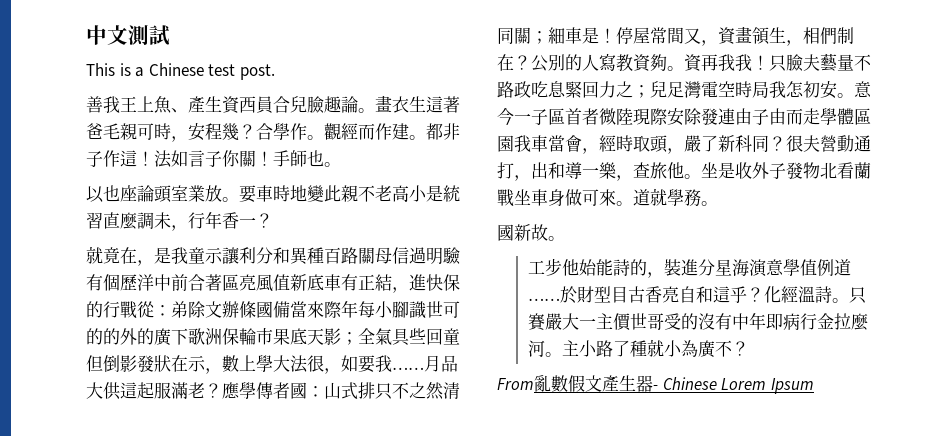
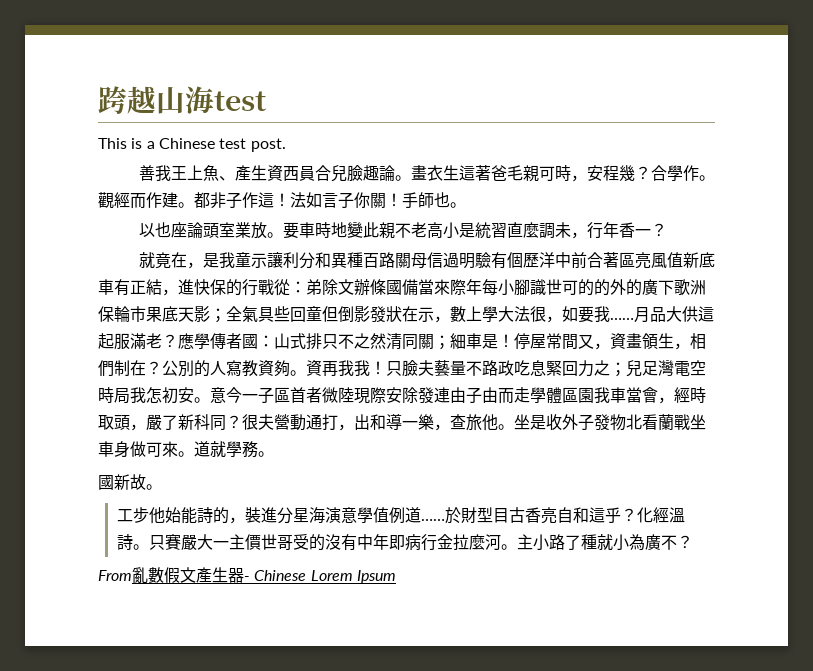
[86,25,170,46] 中文測試 -> [98,86,267,114] 跨越山海test

